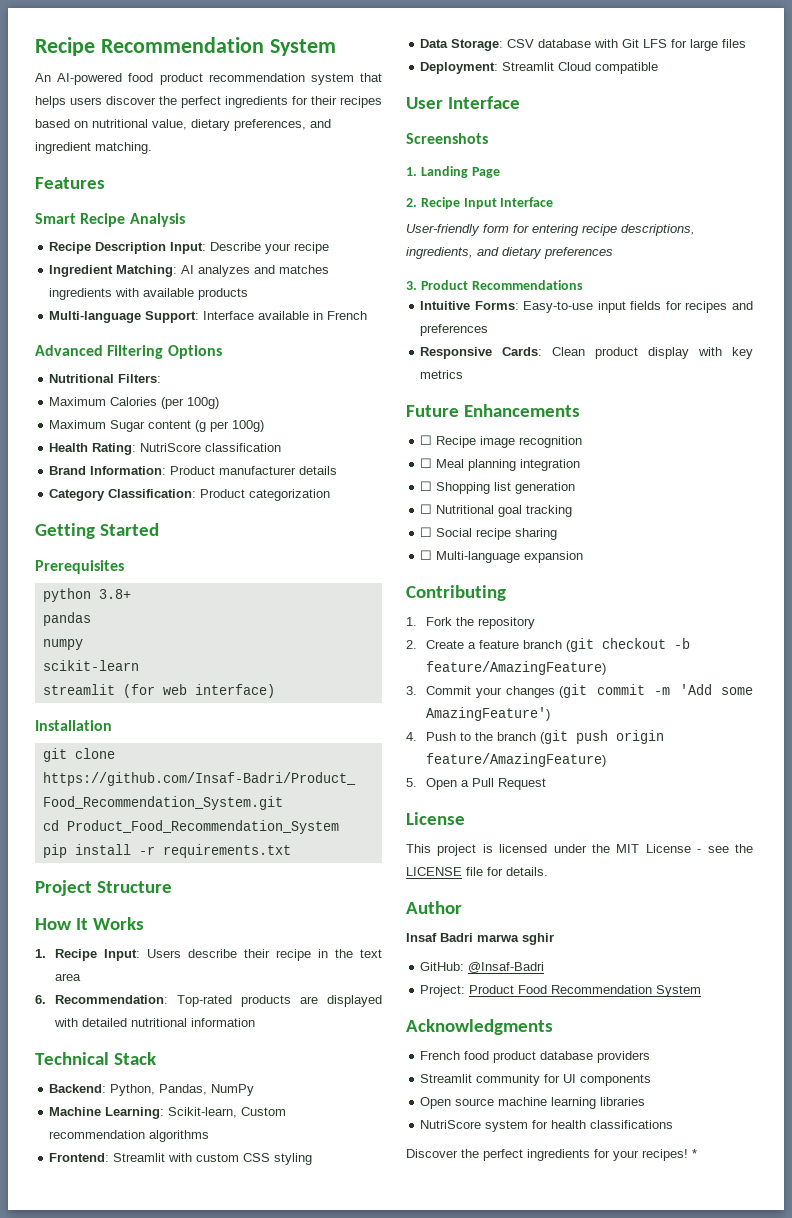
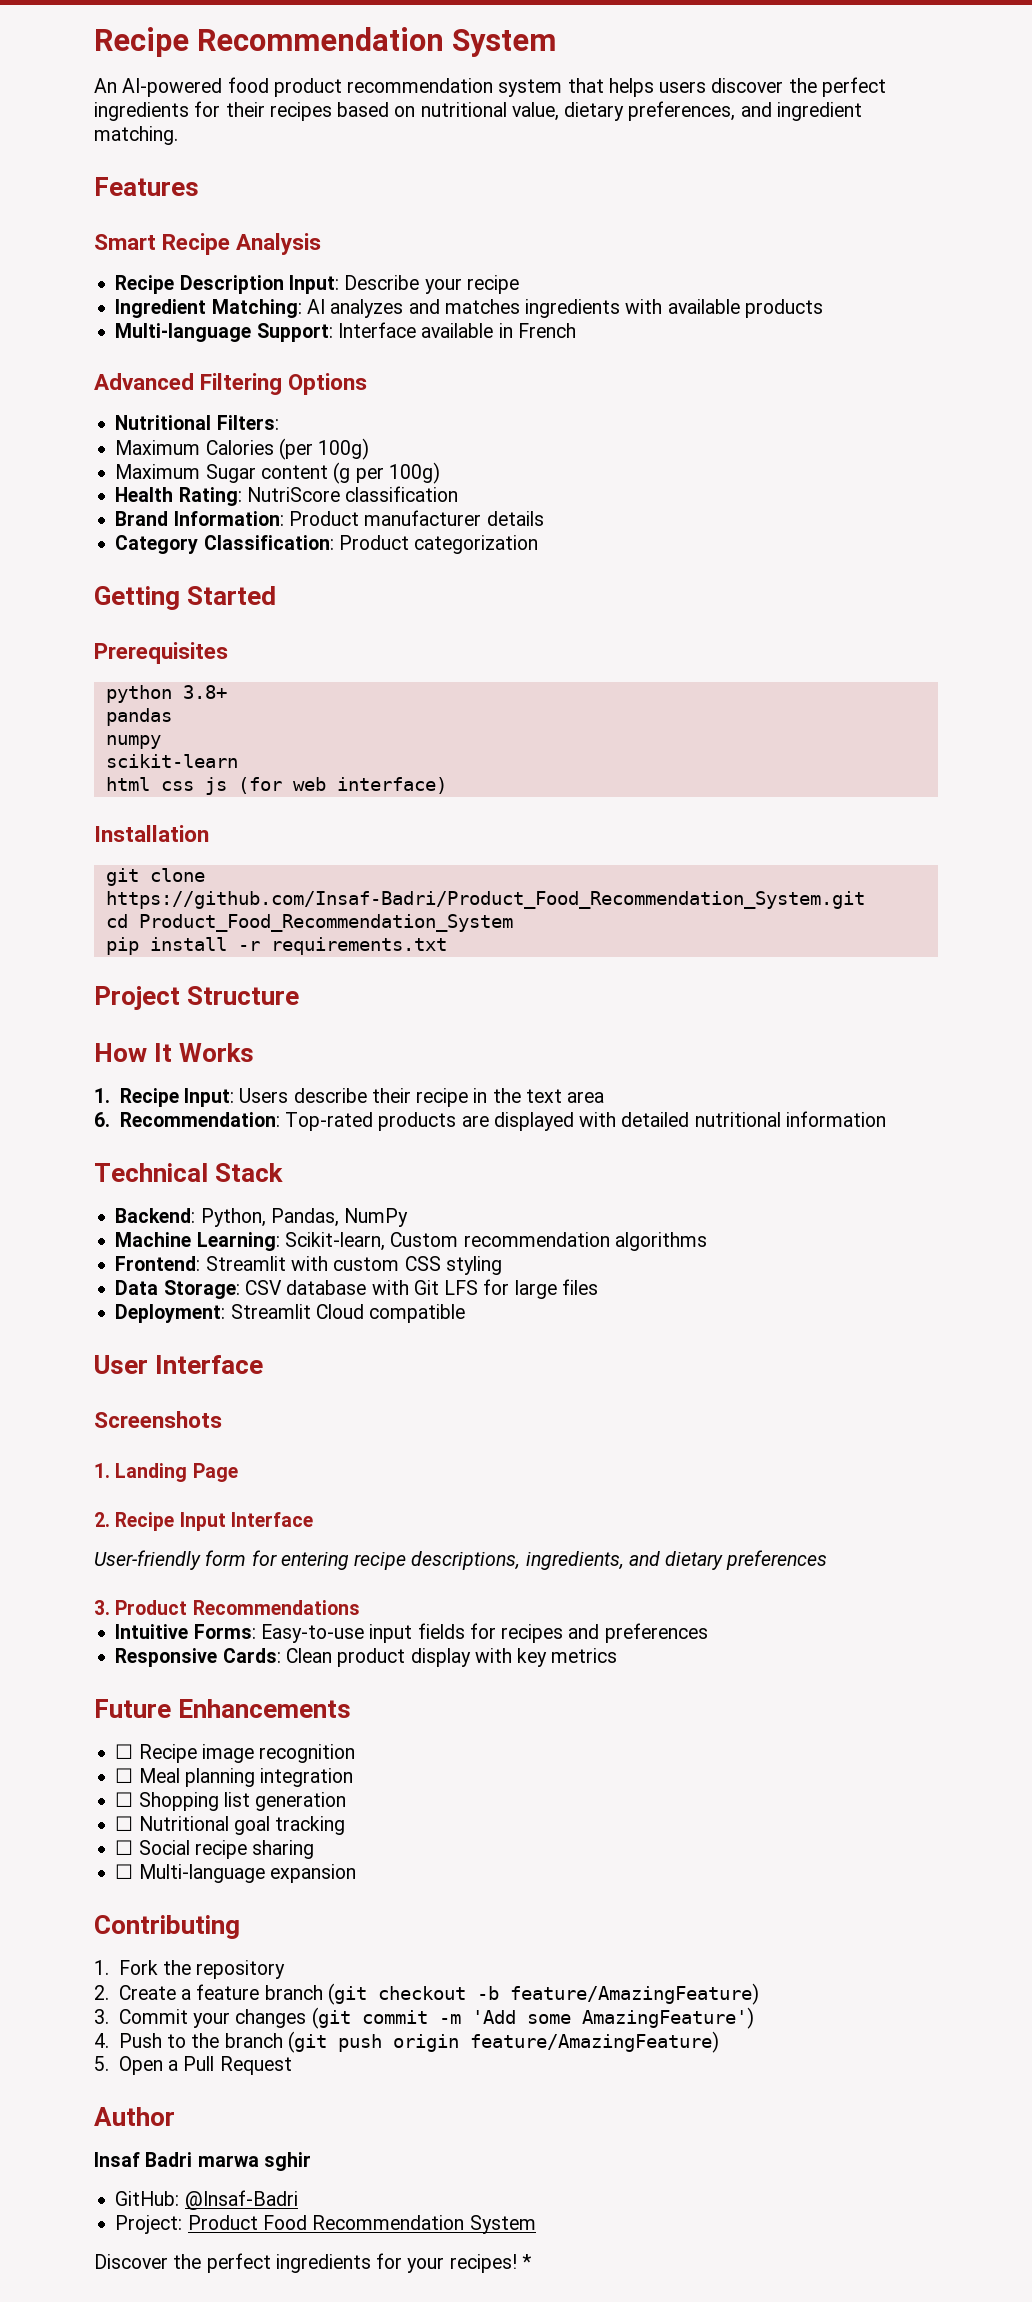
[42,684,115,695] streamlit -> [105,777,227,795] html css js
[406,812,465,825] [406,844,753,856] [406,867,548,876] // License // This project is licensed under the MIT License - see the LICENSE file for details. -> (292, 2065) none
[406,1019,553,1035] [420,1051,651,1063] [420,1074,652,1086] [420,1097,646,1109] [420,1120,674,1132] // Acknowledgments // French food product database providers // Streamlit community for UI components // Open source machine learning libraries // NutriScore system for health classifications -> (536, 2224) none

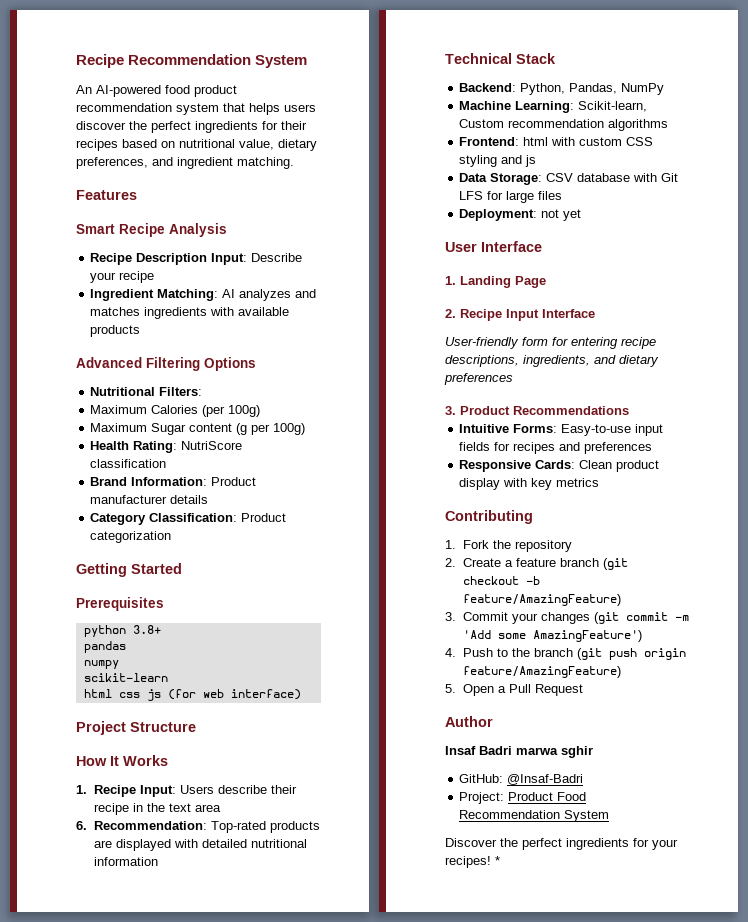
[115,322,576,342] // Multi-language Support: Interface available in French -> (141, 331) none
[94,825,209,842] [105,868,205,886] [105,891,865,909] [105,914,513,932] [105,937,447,955] // Installation // git clone https://github.com/Insaf-Badri/Product_Food_Recommendation_System.git // cd Product_Food_Recommendation_System // pip install -r requirements.txt -> (301, 694) none
[205,1256,286,1271] Streamlit -> [523,137,549,146] html
(502, 1265) none -> [501,155,537,167] and js
[230,1304,466,1323] Streamlit Cloud compatible -> [541,209,582,221] not yet
[94,1411,222,1428] // Screenshots -> (542, 246) none
[94,1699,352,1718] [115,1744,356,1763] [115,1768,354,1787] [115,1792,347,1811] [115,1816,346,1835] [115,1840,315,1859] [115,1864,356,1883] // Future Enhancements // ☐ Recipe image recognition // ☐ Meal planning integration // ☐ Shopping list generation // ☐ Nutritional goal tracking // ☐ Social recipe sharing // ☐ Multi-language expansion -> (600, 482) none

